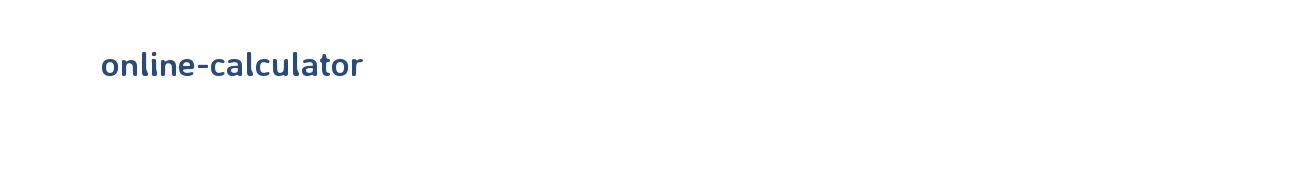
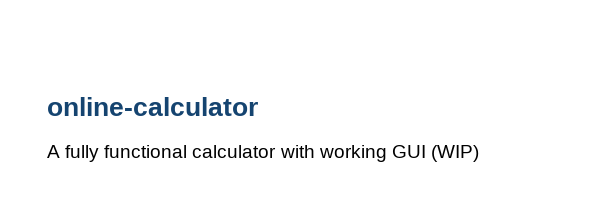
(364, 64) none -> [47,145,479,162] // A fully functional calculator with working GUI (WIP)

